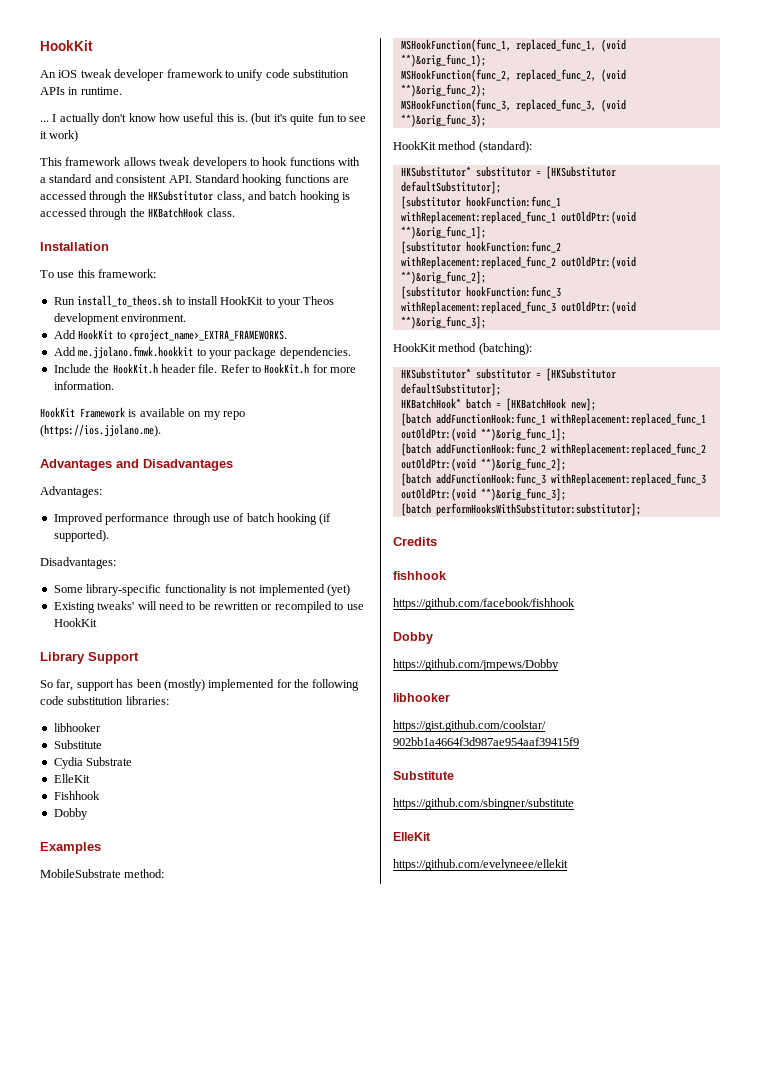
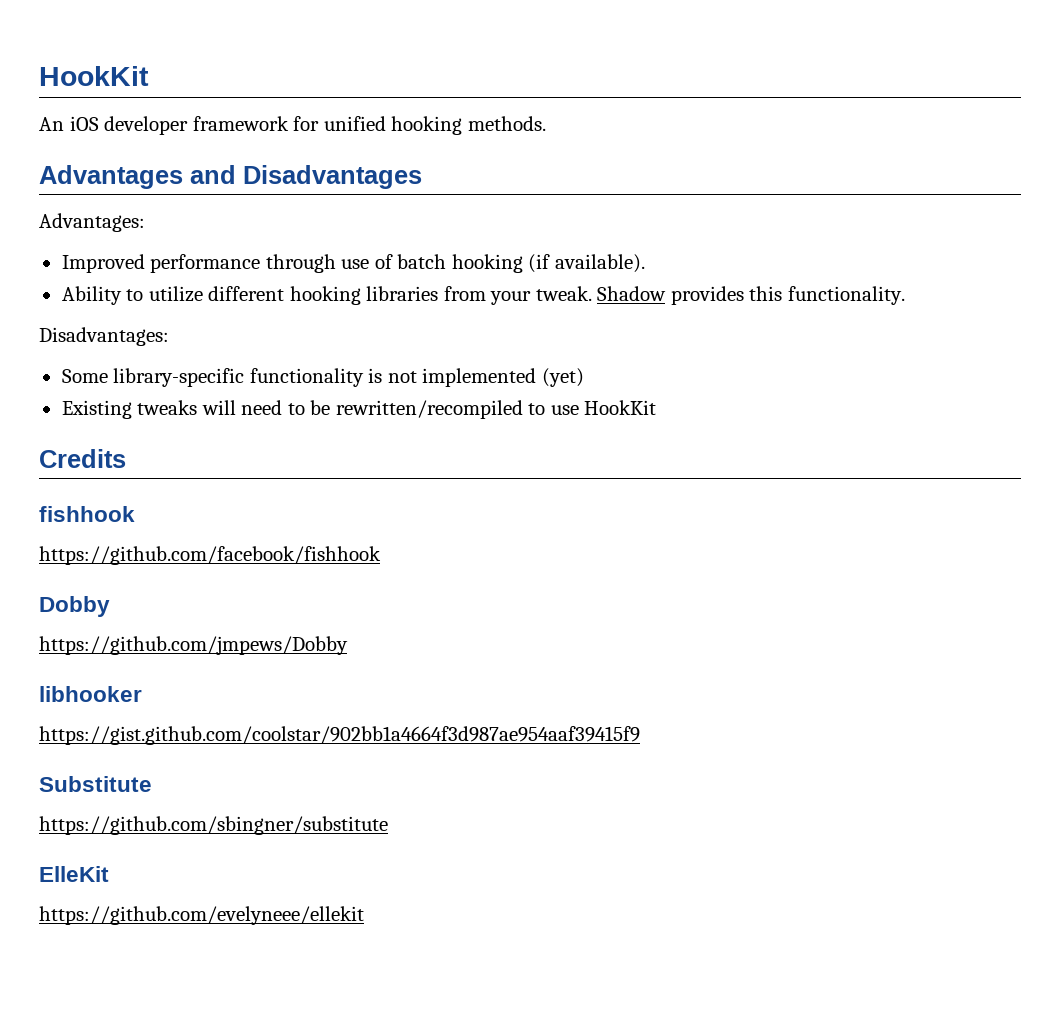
[80,69,112,78] tweak -> (99, 123) none
[224,69,349,81] [40,87,122,95] [40,113,367,125] [40,130,79,142] [40,157,360,169] [40,174,349,186] [40,190,350,203] [40,207,235,220] [40,242,109,251] [40,269,157,278] [53,295,335,308] [53,313,187,325] [53,329,287,342] [53,346,351,359] [53,363,357,374] [53,381,114,390] [40,407,245,420] [40,424,161,437] to unify code substitution APIs in runtime. // ... I actually don't know how useful this is. (but it's quite fun to see it work) // This framework allows tweak developers to hook functions with a standard and consistent API. Standard hooking functions are accessed through the HKSubstitutor class, and batch hooking is accessed through the HKBatchHook class. // Installation // To use this framework: // Run install_to_theos.sh to install HookKit to your Theos development environment. // Add HookKit to <project_name>_EXTRA_FRAMEWORKS. // Add me.jjolano.fmwk.hookkit to your package dependencies. // Include the HookKit.h header file. Refer to HookKit.h for more information. // HookKit Framework is available on my repo (https://ios.jjolano.me). -> [293,116,546,135] for unified hooking methods.
[53,530,109,542] supported). -> [554,254,645,273] [61,286,905,305] available). // Ability to utilize different hooking libraries from your tweak. Shadow provides this functionality.
[97,601,135,610] tweaks' -> [137,400,198,415] tweaks
[214,601,332,613] rewritten or recompiled -> [335,400,523,419] rewritten/recompiled
[40,652,139,664] [40,679,360,691] [40,696,169,705] [53,723,101,732] [53,740,102,749] [53,757,133,769] [53,774,90,783] [53,791,100,800] [53,808,88,820] [40,842,101,854] [40,869,165,878] [400,39,626,52] [400,54,486,67] [400,69,626,82] [400,84,486,97] [400,99,626,112] [400,114,486,127] [393,141,532,153] [400,166,616,179] [400,181,501,194] [400,196,561,209] [400,211,636,224] [400,226,486,239] [400,241,561,254] [400,256,636,269] [400,271,486,284] [400,286,561,299] [400,301,636,314] [400,316,486,329] [393,343,532,355] [400,368,616,381] [400,383,501,396] [400,398,596,411] [400,413,706,426] [400,428,566,441] [400,443,706,456] [400,458,566,471] [400,473,706,486] [400,488,566,501] [400,503,641,516] // Library Support // So far, support has been (mostly) implemented for the following code substitution libraries: // libhooker // Substitute // Cydia Substrate // ElleKit // Fishhook // Dobby // Examples // MobileSubstrate method: // MSHookFunction(func_1, replaced_func_1, (void **)&orig_func_1); // MSHookFunction(func_2, replaced_func_2, (void **)&orig_func_2); // MSHookFunction(func_3, replaced_func_3, (void **)&orig_func_3); // HookKit method (standard): // HKSubstitutor* substitutor = [HKSubstitutor defaultSubstitutor]; // [substitutor hookFunction:func_1 withReplacement:replaced_func_1 outOldPtr:(void **)&orig_func_1]; // [substitutor hookFunction:func_2 withReplacement:replaced_func_2 outOldPtr:(void **)&orig_func_2]; // [substitutor hookFunction:func_3 withReplacement:replaced_func_3 outOldPtr:(void **)&orig_func_3]; // HookKit method (batching): // HKSubstitutor* substitutor = [HKSubstitutor defaultSubstitutor]; // HKBatchHook* batch = [HKBatchHook new]; // [batch addFunctionHook:func_1 withReplacement:replaced_func_1 outOldPtr:(void **)&orig_func_1]; // [batch addFunctionHook:func_2 withReplacement:replaced_func_2 outOldPtr:(void **)&orig_func_2]; // [batch addFunctionHook:func_3 withReplacement:replaced_func_3 outOldPtr:(void **)&orig_func_3]; // [batch performHooksWithSubstitutor:substitutor]; -> (657, 407) none

